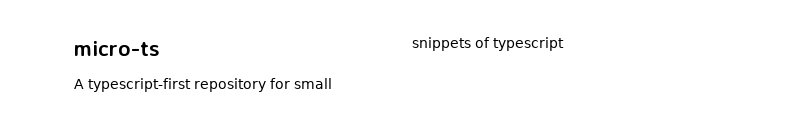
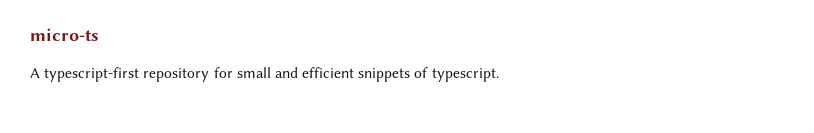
(332, 83) none -> [274,67,355,78] and efficient
[493,37,564,51] typescript -> [431,68,499,82] typescript.

